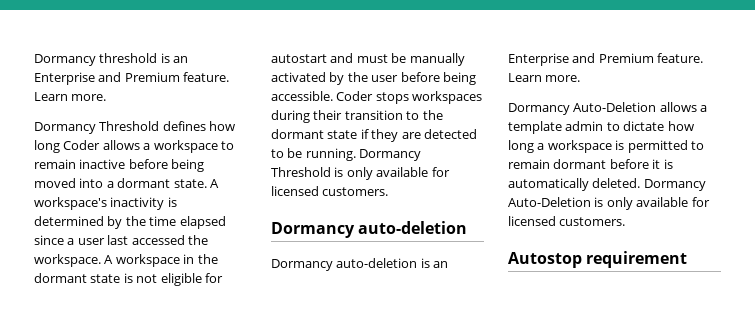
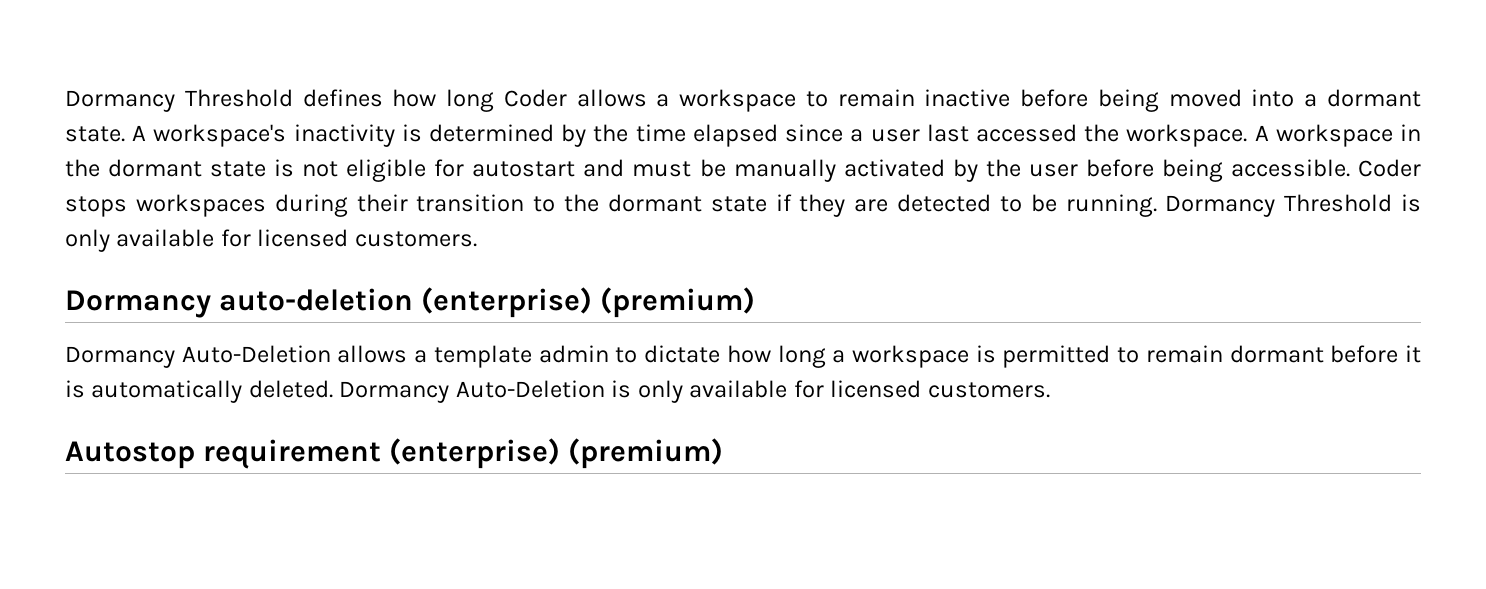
[34,53,189,66] [34,72,230,85] [34,92,107,101] [34,122,96,134] Dormancy threshold is an Enterprise and Premium feature. Learn more. // Dormancy -> [65,90,175,112] Dormancy
[271,258,449,271] [508,53,704,66] [508,73,581,82] // Dormancy auto-deletion is an Enterprise and Premium feature. Learn more. -> [421,287,756,318] (enterprise) (premium)
(688, 259) none -> [389,438,724,469] (enterprise) (premium)

